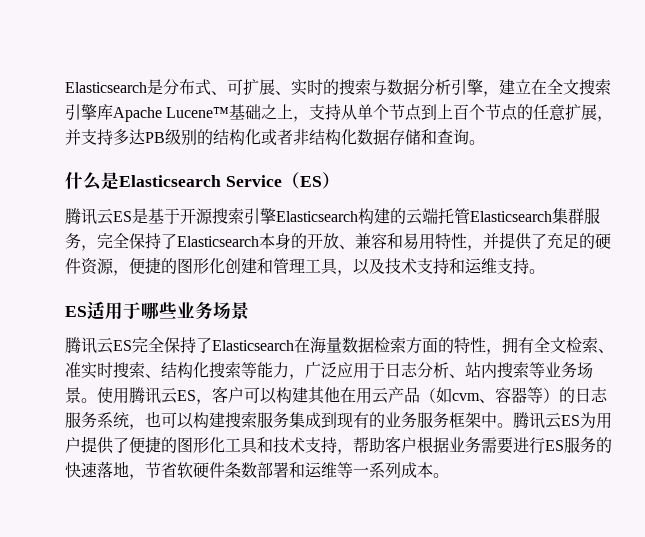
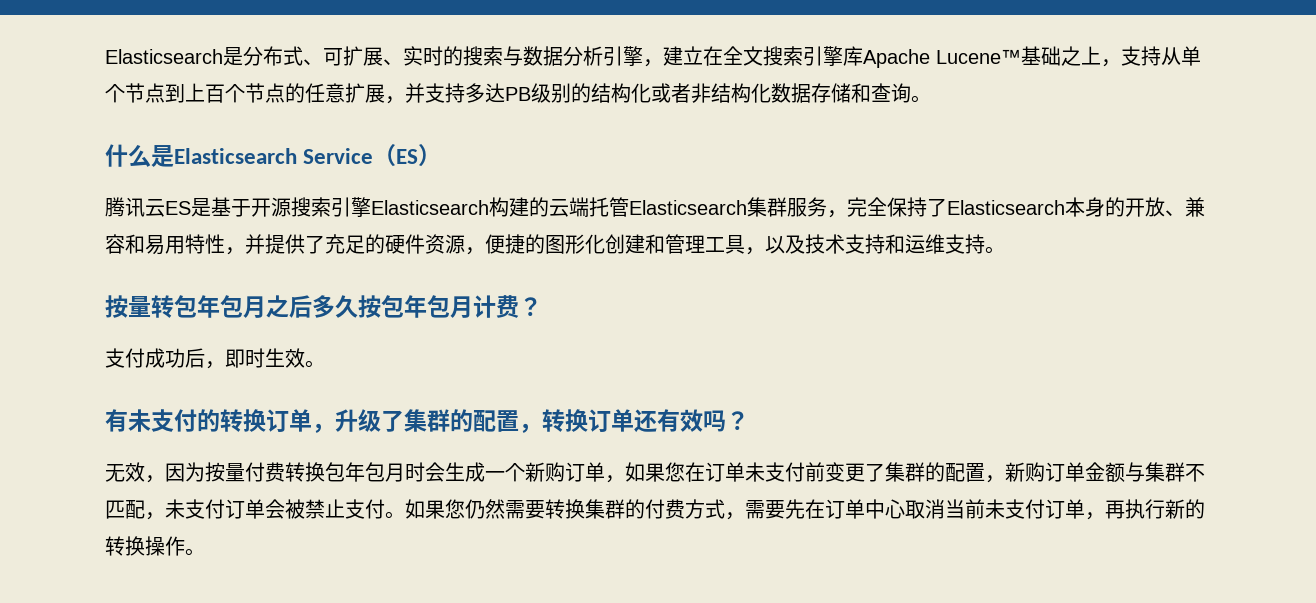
[65,301,249,320] [65,336,614,355] [65,361,593,380] [65,386,608,405] [65,411,612,430] [65,436,612,455] [65,461,433,480] ES适用于哪些业务场景 // 腾讯云ES完全保持了Elasticsearch在海量数据检索方面的特性，拥有全文检索、准实时搜索、结构化搜索等能力，广泛应用于日志分析、站内搜索等业务场景。使用腾讯云ES，客户可以构建其他在用云产品（如cvm、容器等）的日志服务系统，也可以构建搜索服务集成到现有的业务服务框架中。腾讯云ES为用户提供了便捷的图形化工具和技术支持，帮助客户根据业务需要进行ES服务的快速落地，节省软硬件条数部署和运维等一系列成本 -> [105,295,542,318] [105,348,325,369] [105,409,749,433] [105,462,1205,483] [105,499,1205,520] [105,536,185,556] 按量转包年包月之后多久按包年包月计费？ // 支付成功后，即时生效。 // 有未支付的转换订单，升级了集群的配置，转换订单还有效吗？ // 无效，因为按量付费转换包年包月时会生成一个新购订单，如果您在订单未支付前变更了集群的配置，新购订单金额与集群不匹配，未支付订单会被禁止支付。如果您仍然需要转换集群的付费方式，需要先在订单中心取消当前未支付订单，再执行新的转换操作

